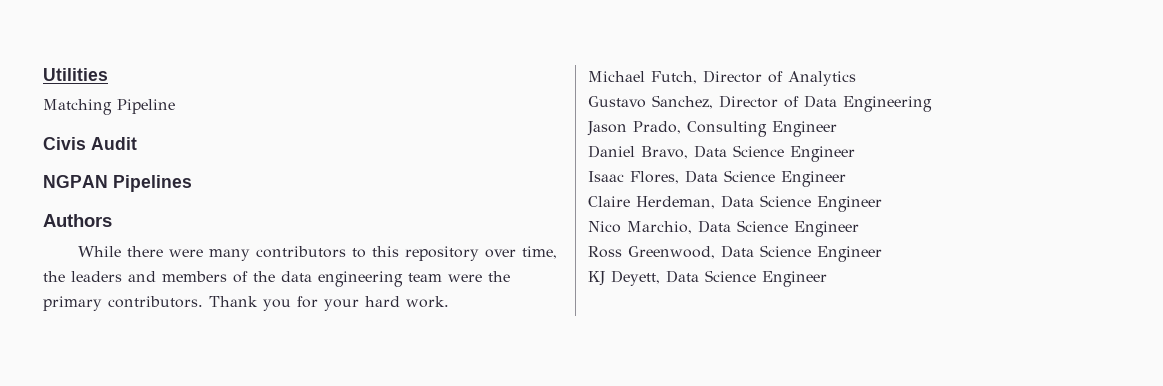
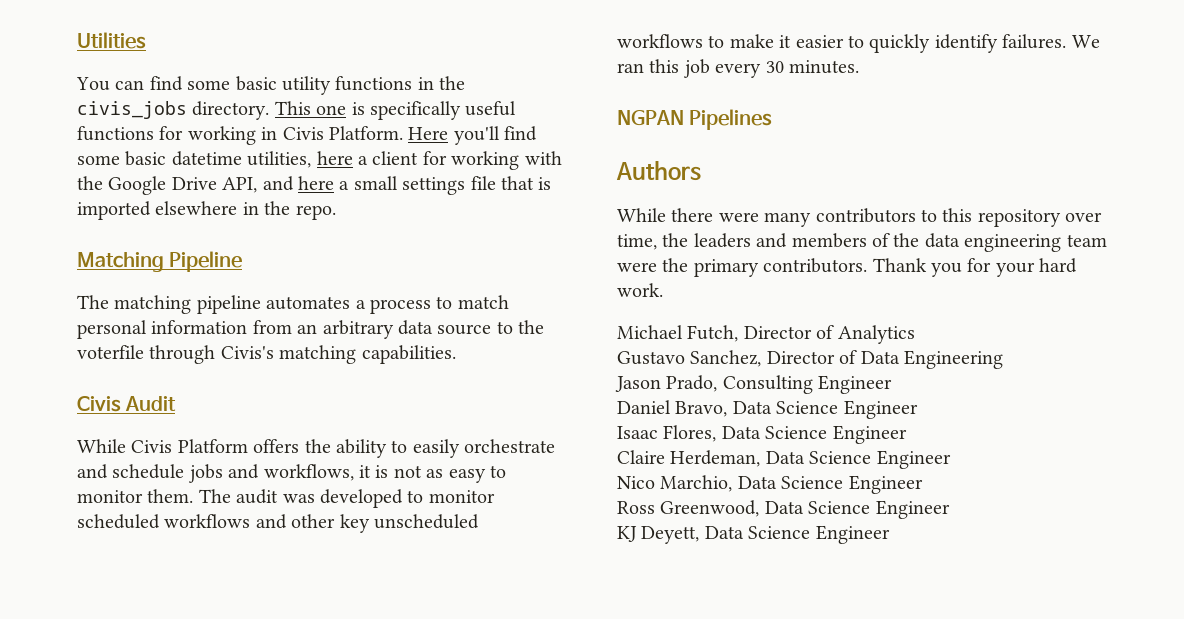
[43,99,175,115] [43,137,137,150] Matching Pipeline // Civis Audit -> [76,76,466,95] [77,101,517,120] [77,126,538,145] [77,151,562,170] [77,176,552,195] [77,201,336,220] [77,251,243,272] [77,295,509,314] [77,320,545,339] [77,345,456,364] [77,396,177,412] [77,439,556,458] [77,464,506,483] [77,489,495,508] [77,514,479,533] [617,34,1100,53] [617,59,859,78] You can find some basic utility functions in the civis_jobs directory. This one is specifically useful functions for working in Civis Platform. Here you'll find some basic datetime utilities, here a client for working with the Google Drive API, and here a small settings file that is imported elsewhere in the repo. // Matching Pipeline // The matching pipeline automates a process to match personal information from an arbitrary data source to the voterfile through Civis's matching capabilities. // Civis Audit // While Civis Platform offers the ability to easily orchestrate and schedule jobs and workflows, it is not as easy to monitor them. The audit was developed to monitor scheduled workflows and other key unscheduled workflows to make it easier to quickly identify failures. We ran this job every 30 minutes.

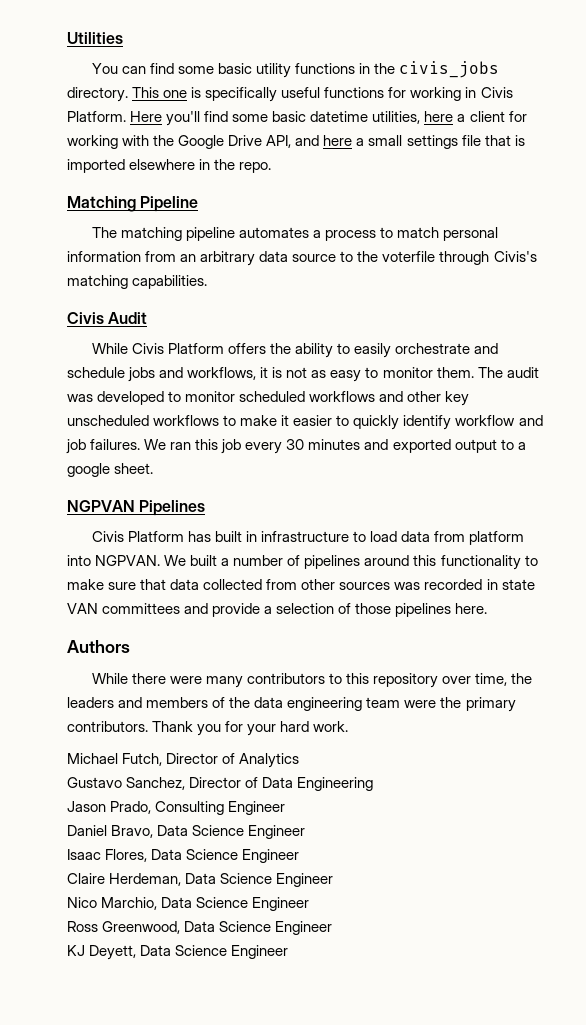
(998, 43) none -> [455,415,543,426] [66,439,86,454] workflow and job
[789,60,859,74] [617,109,773,130] minutes. // NGPAN Pipelines -> [308,439,526,453] [67,463,154,477] [67,500,206,516] [91,531,525,545] [67,555,538,570] [67,579,535,590] [67,603,488,617] minutes and exported output to a google sheet. // NGPVAN Pipelines // Civis Platform has built in infrastructure to load data from platform into NGPVAN. We built a number of pipelines around this functionality to make sure that data collected from other sources was recorded in state VAN committees and provide a selection of those pipelines here.

